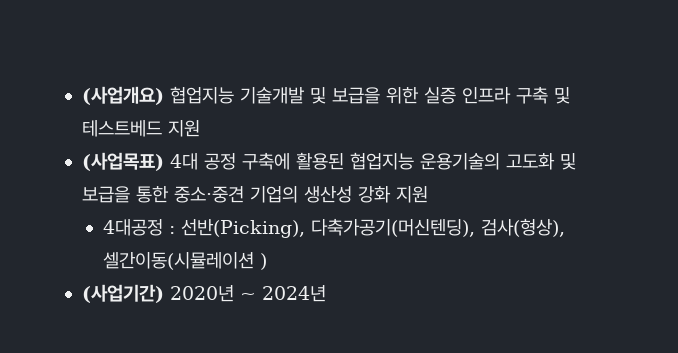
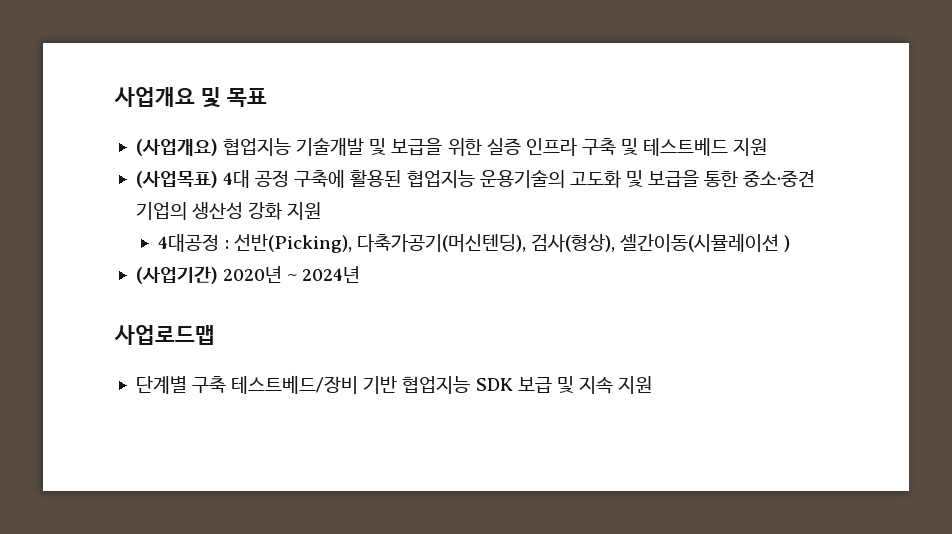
(81, 95) none -> [114,87,267,108] 사업개요 및 목표 //
(326, 293) none -> [114,325,215,345] [135,375,653,394] // 사업로드맵 // 단계별 구축 테스트베드/장비 기반 협업지능 SDK 보급 및 지속 지원

